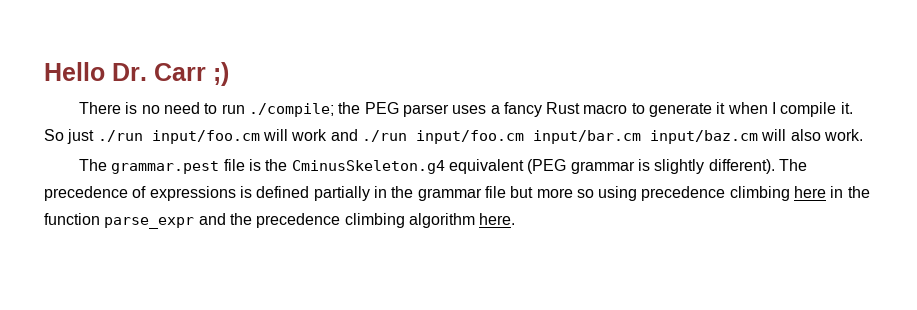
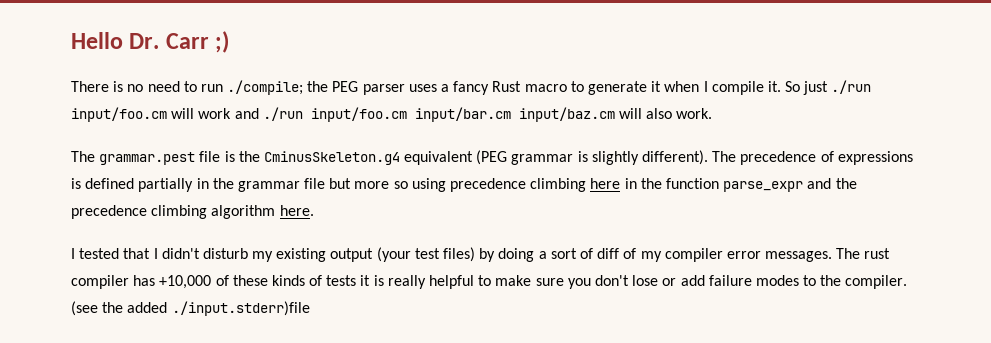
(516, 219) none -> [71,247,891,262] [71,275,908,289] [71,301,310,316] // I tested that I didn't disturb my existing output (your test files) by doing a sort of diff of my compiler error messages. The rust compiler has +10,000 of these kinds of tests it is really helpful to make sure you don't lose or add failure modes to the compiler. (see the added ./input.stderr)file

